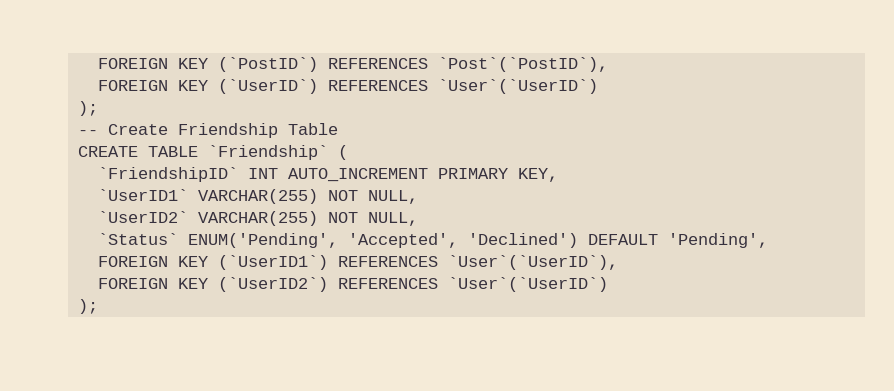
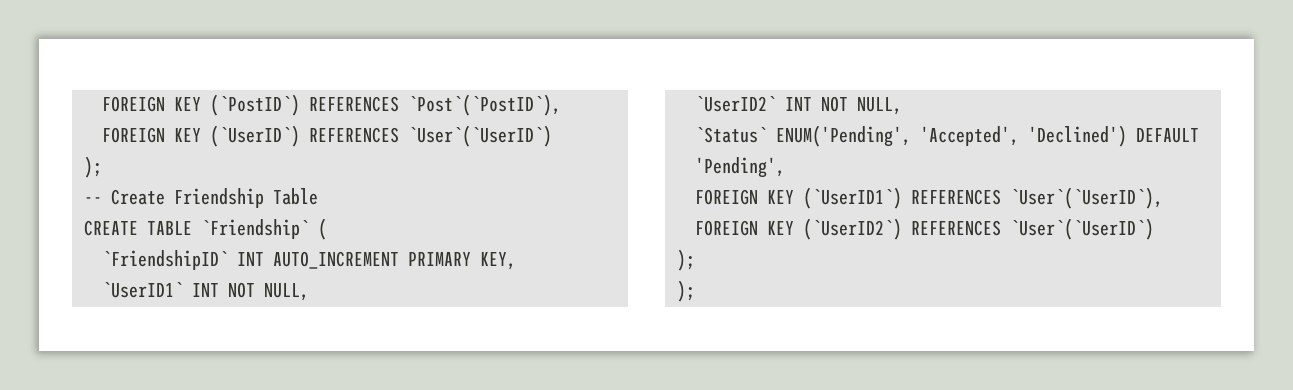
[197,189,318,204] VARCHAR(255) -> [192,283,220,297] INT
[197,211,318,226] VARCHAR(255) -> [785,97,813,111] INT
(98, 306) none -> [677,280,696,302] // );

